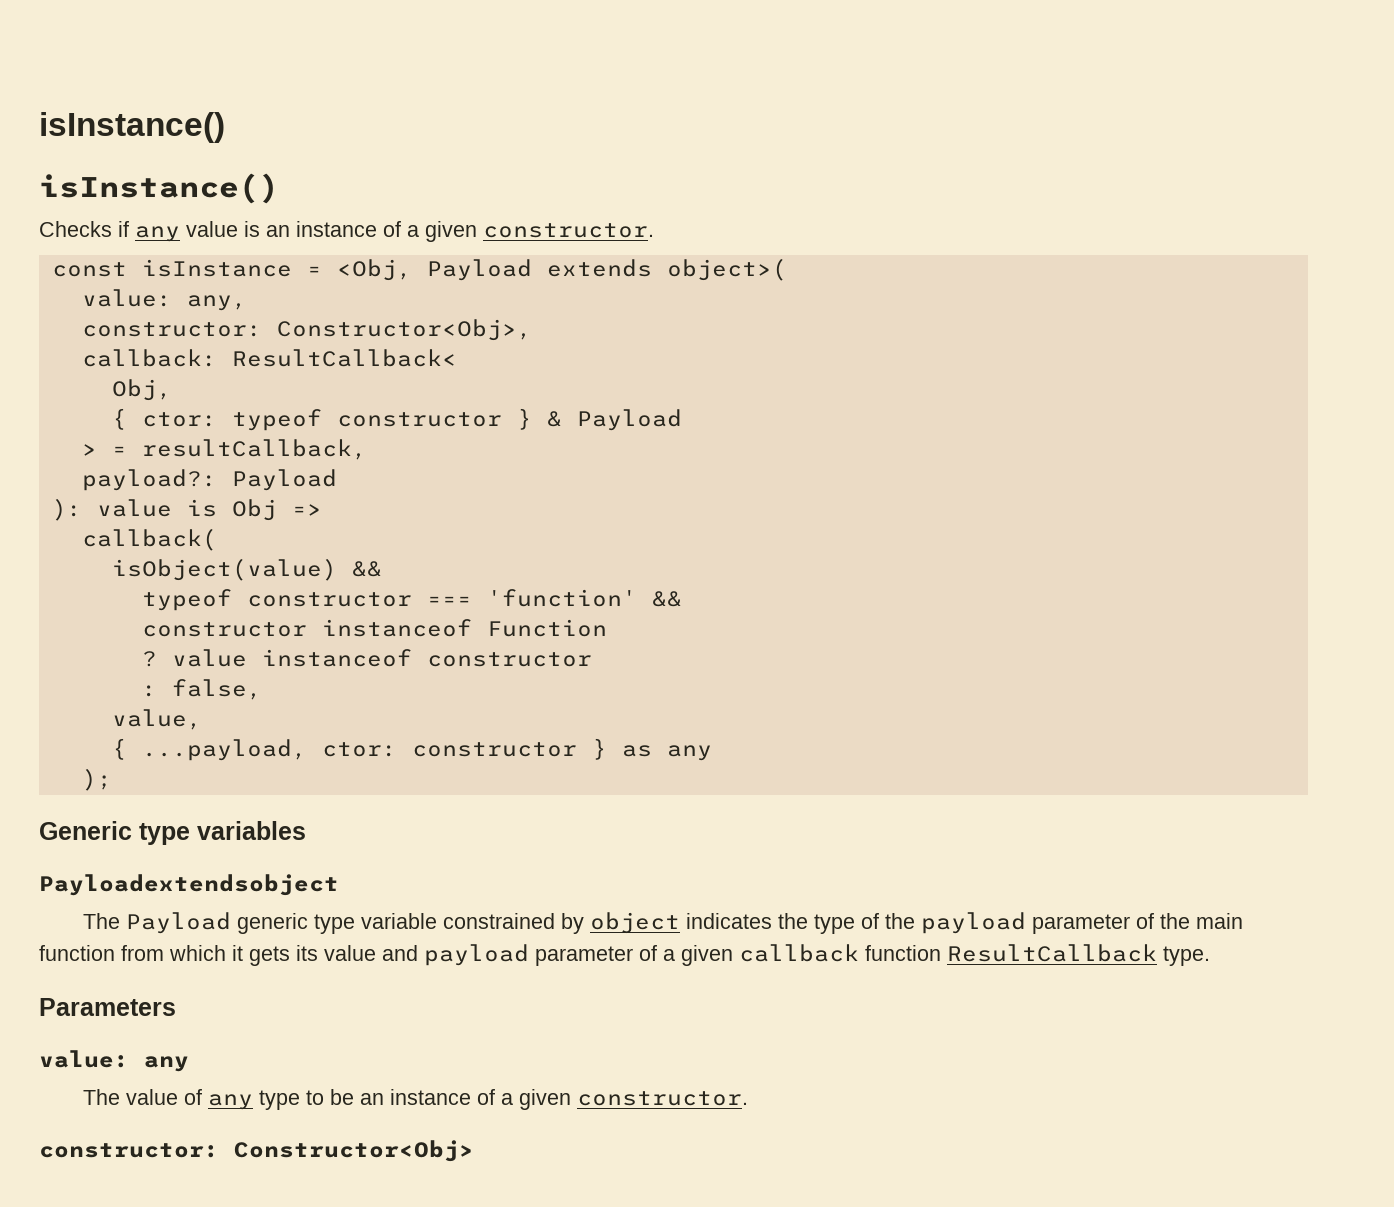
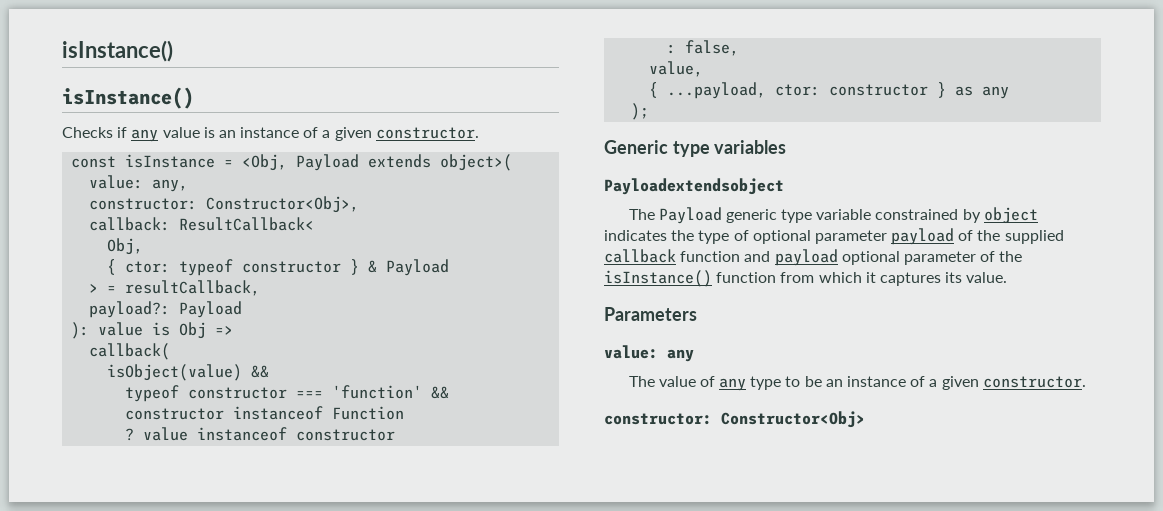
[885,912,1027,934] the payload -> [752,228,1064,245] [604,249,900,266] optional parameter payload of the supplied callback function and payload optional
[1196,913,1244,929] main -> [604,270,712,287] isInstance()
[249,944,1210,966] gets its value and payload parameter of a given callback function ResultCallback type. -> [879,272,1008,286] captures its value.

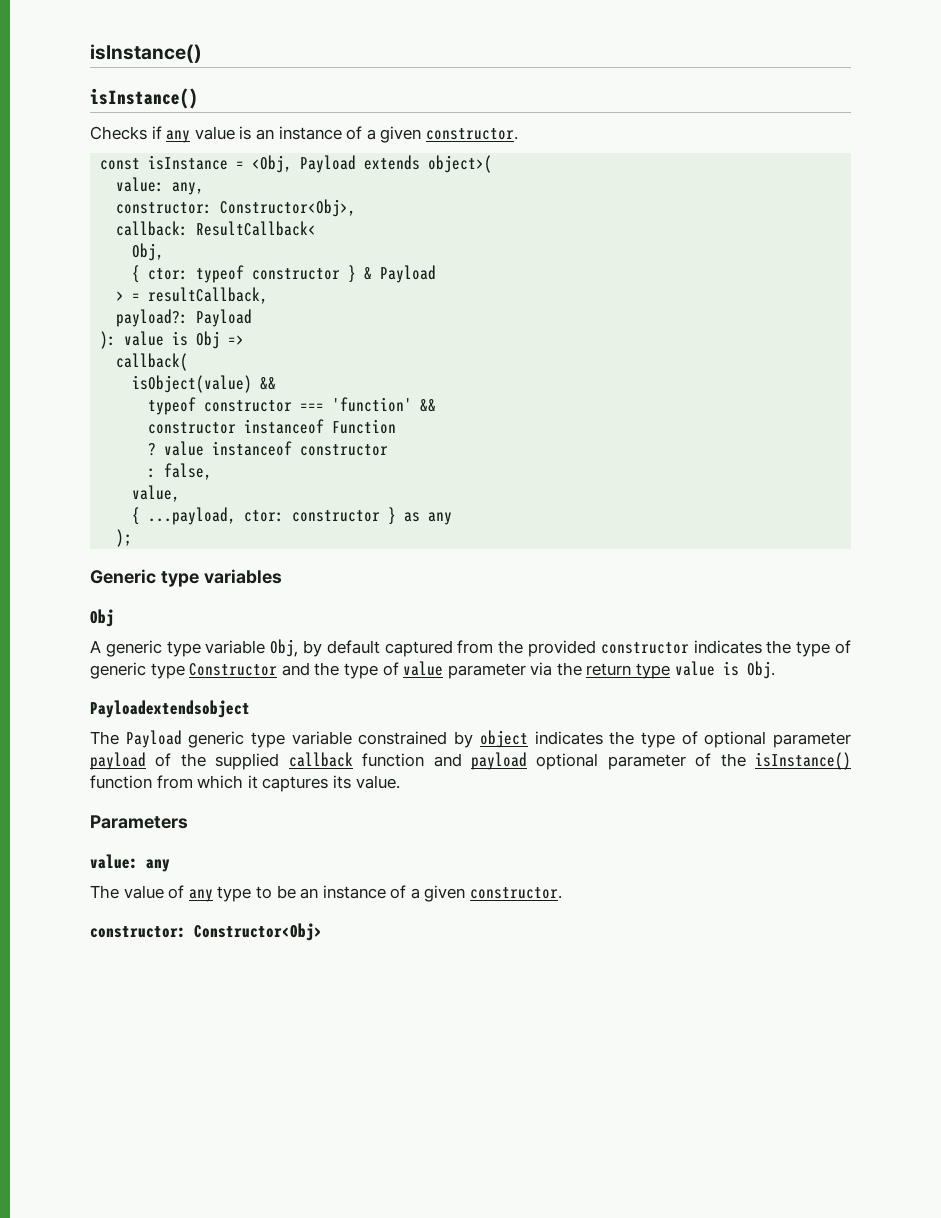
(787, 147) none -> [90,609,114,627] [90,639,851,657] [90,661,775,679] // Obj // A generic type variable Obj, by default captured from the provided constructor indicates the type of generic type Constructor and the type of value parameter via the return type value is Obj.

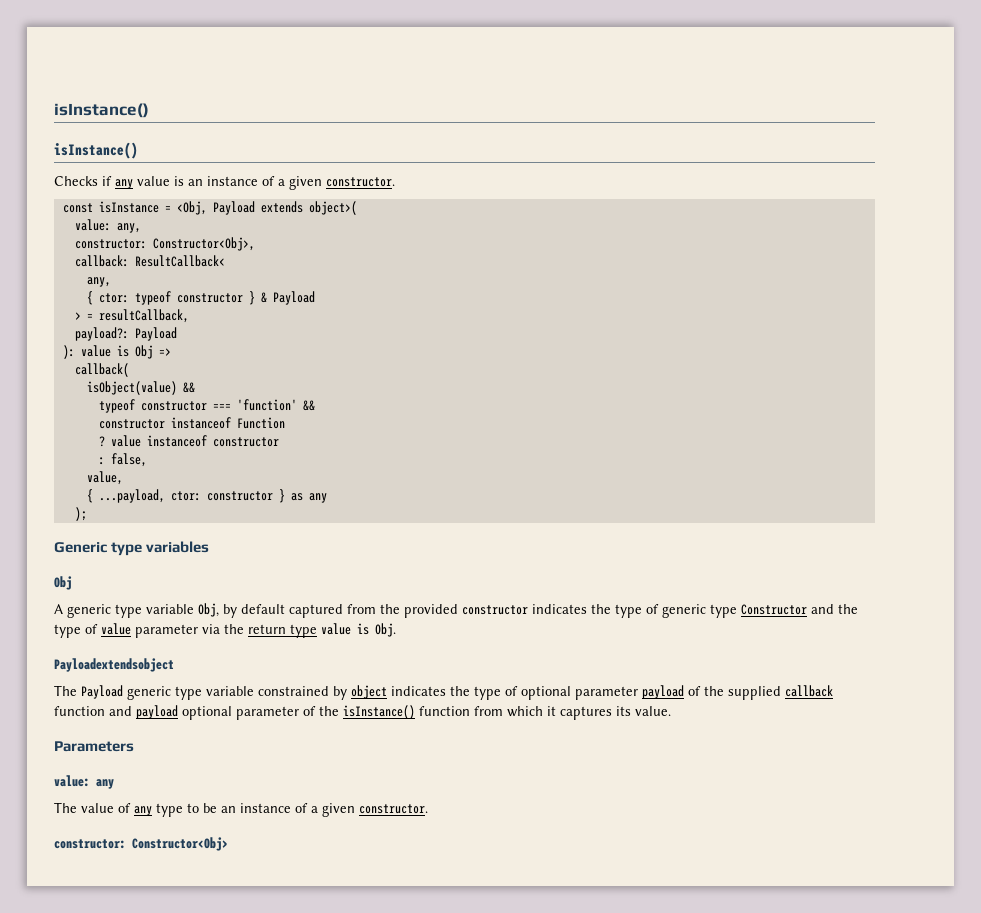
[132,243,165,261] Obj, -> [86,277,111,287] any,

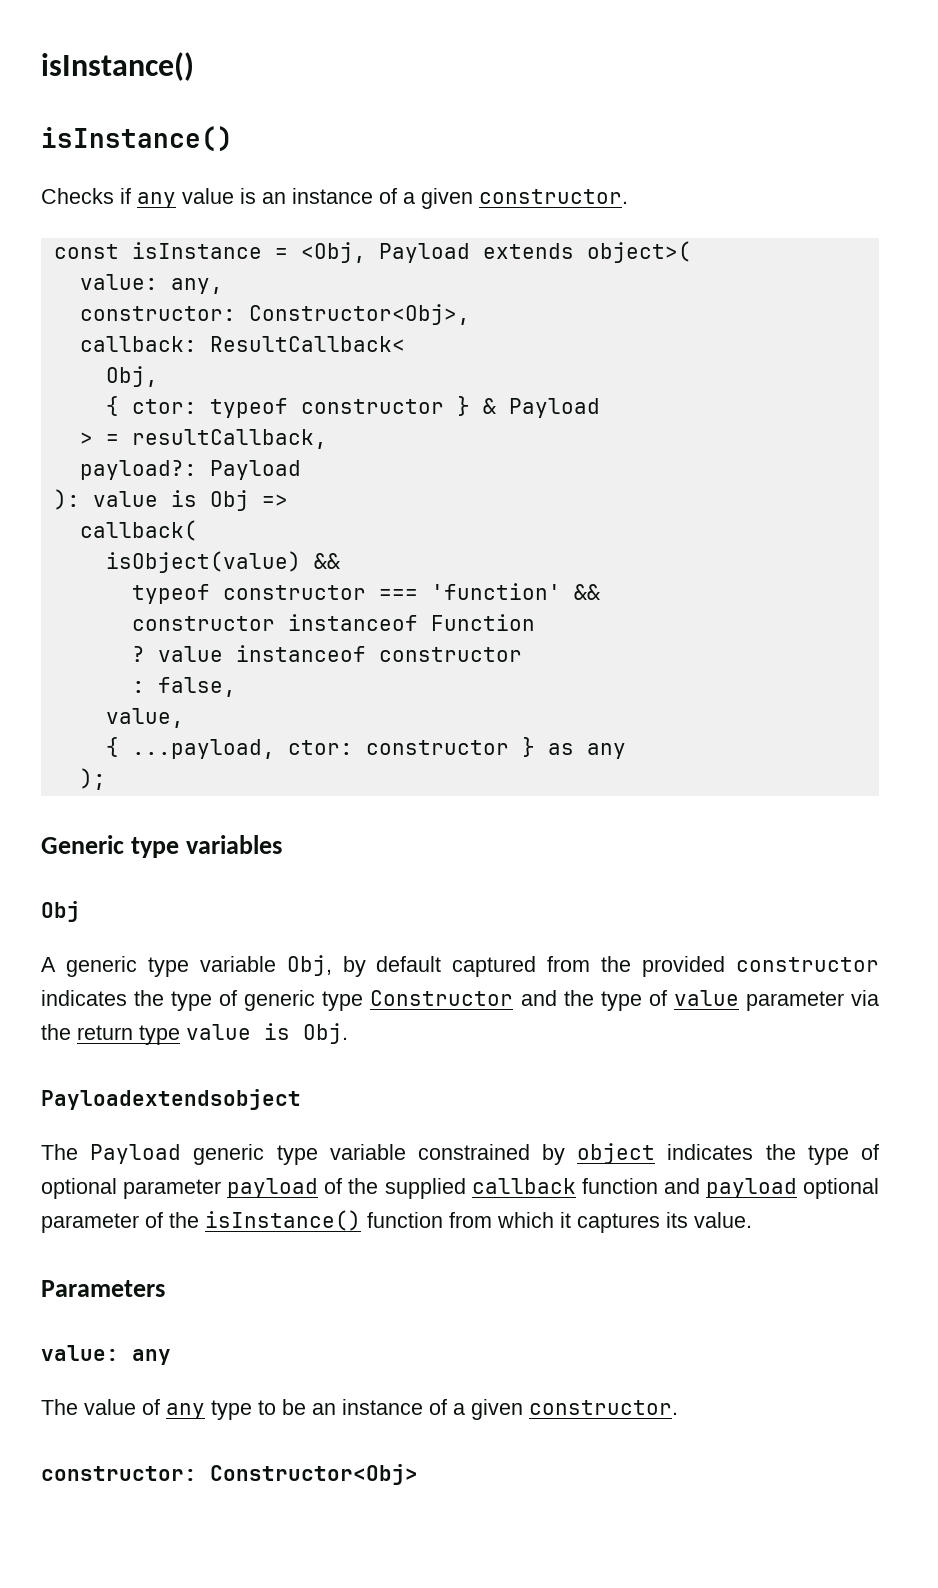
[86,277,111,287] any, -> [105,366,158,387] Obj,

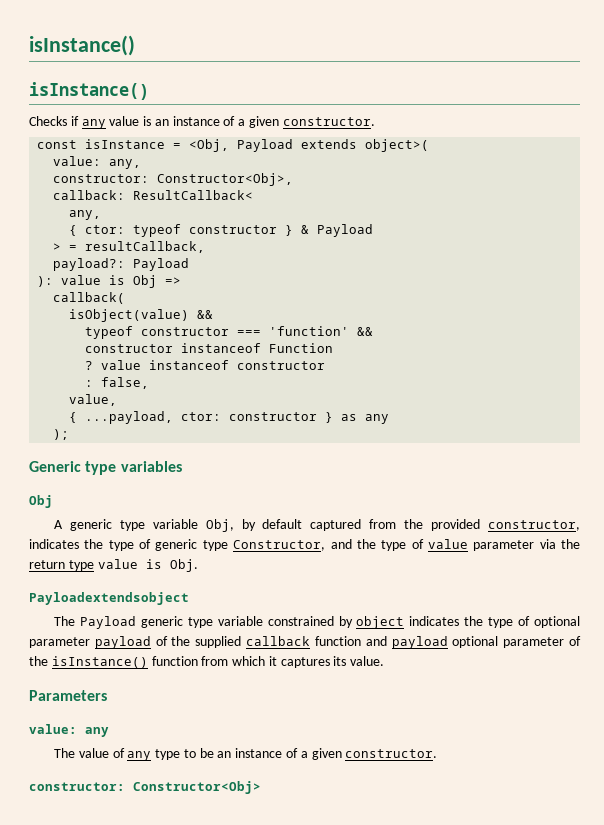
[105,366,158,387] Obj, -> [69,210,102,220] any,
[736,957,879,972] constructor -> [487,520,580,531] constructor,
[370,990,514,1006] Constructor -> [233,540,326,551] Constructor,

